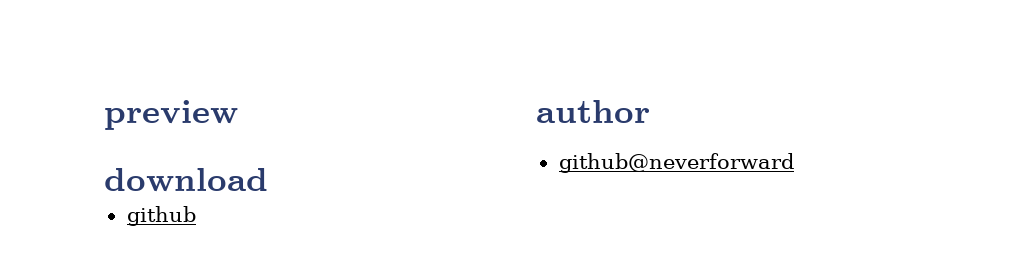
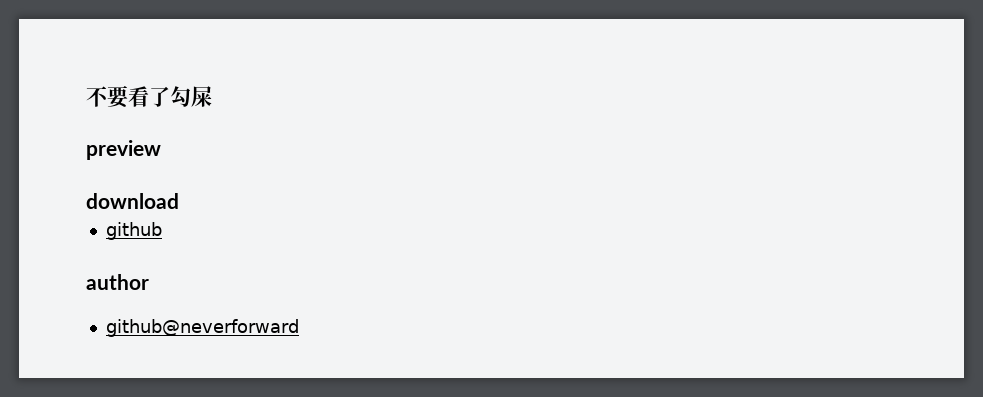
(104, 115) none -> [86,85,212,108] 不要看了勾屎 //

